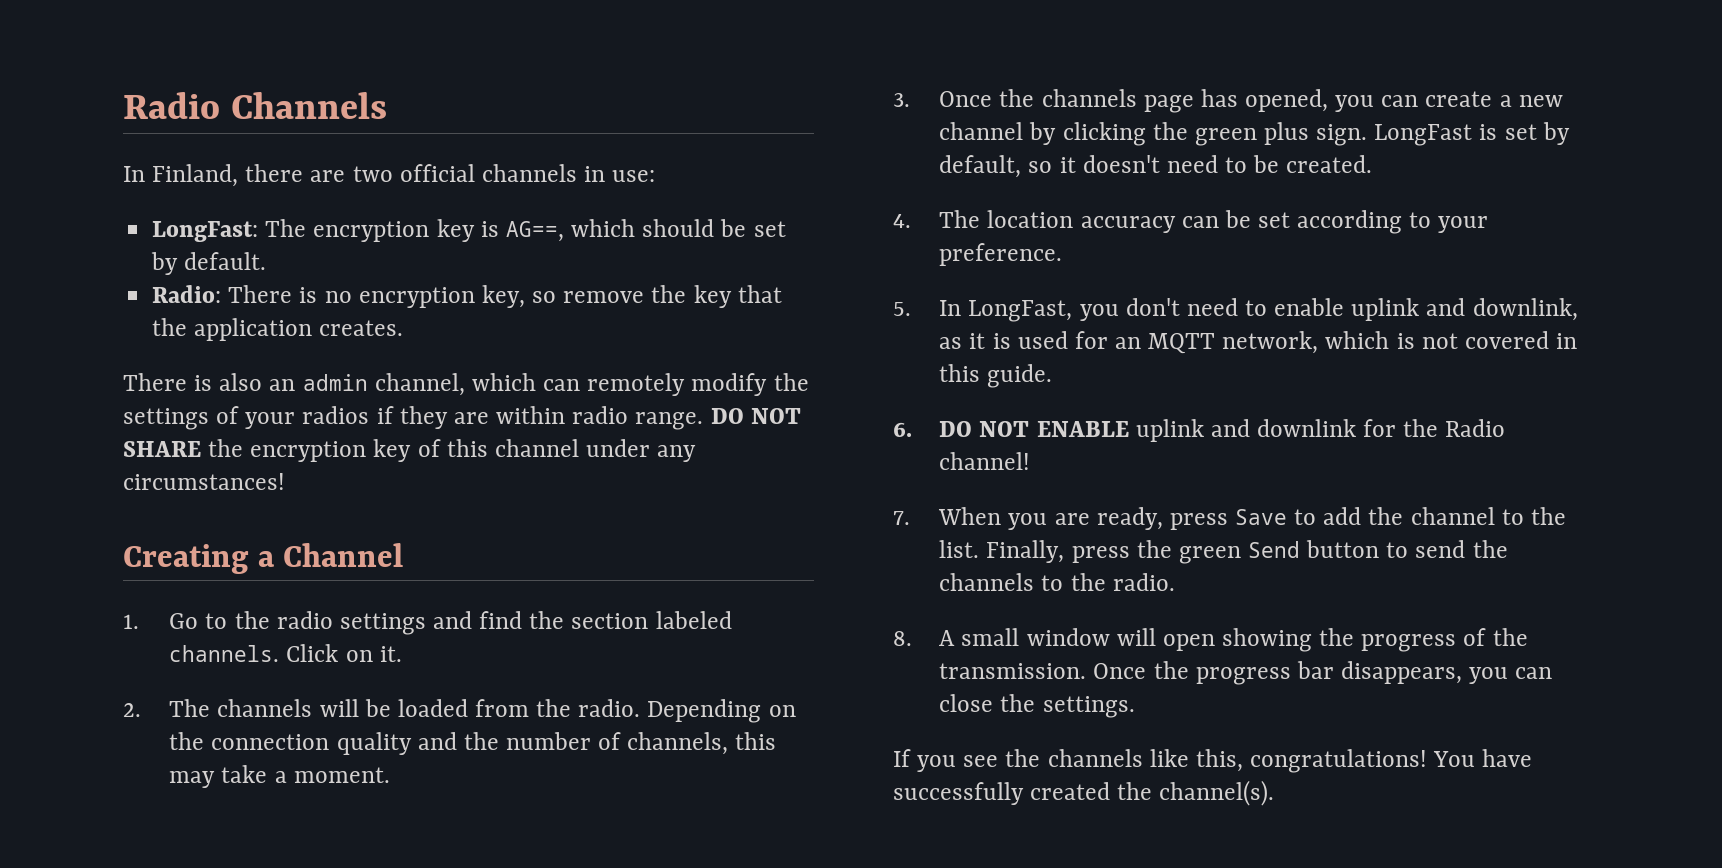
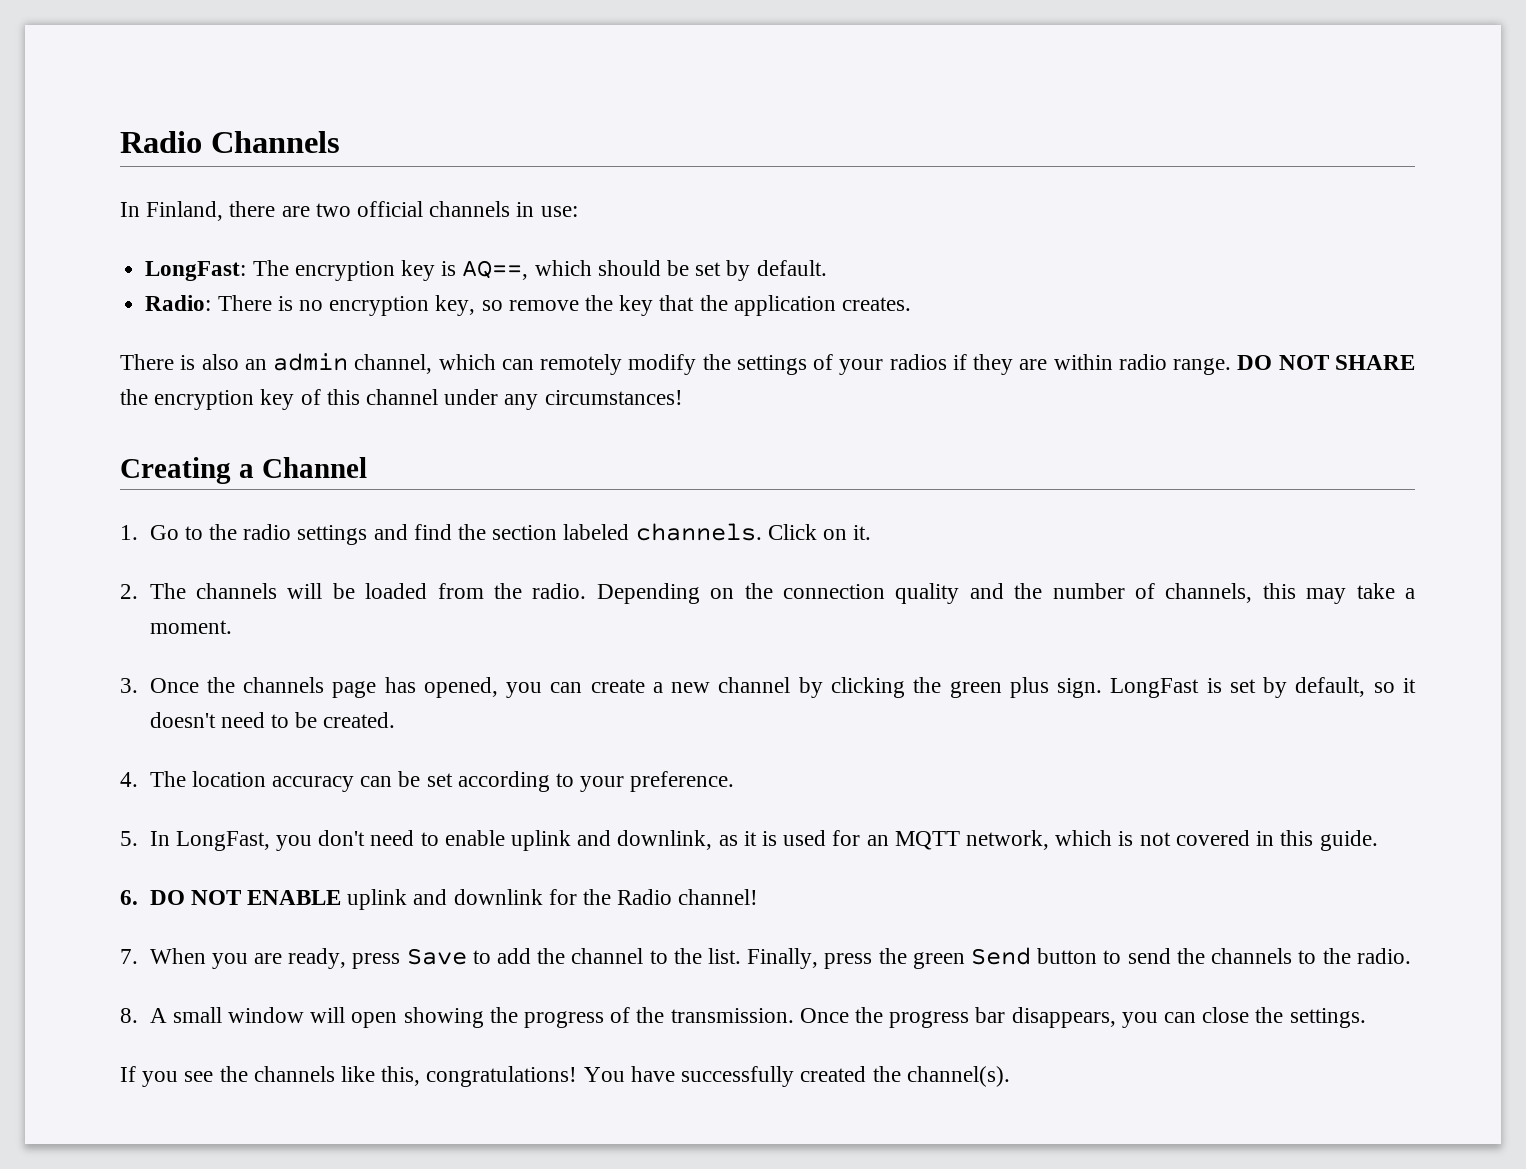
[505,221,564,242] AG==, -> [462,260,529,280] AQ==,

